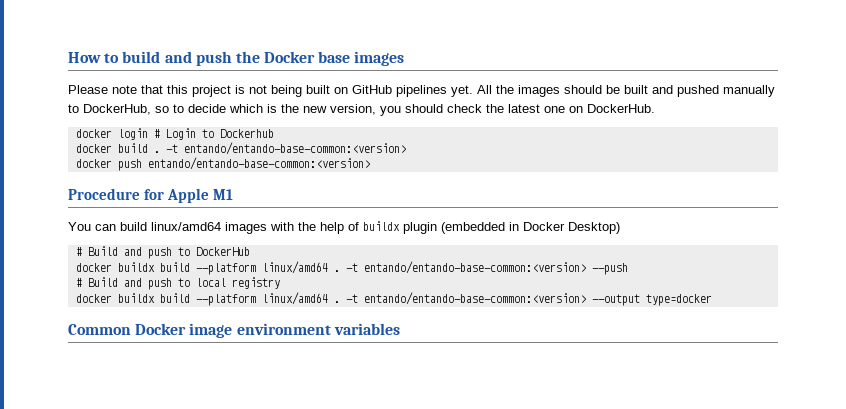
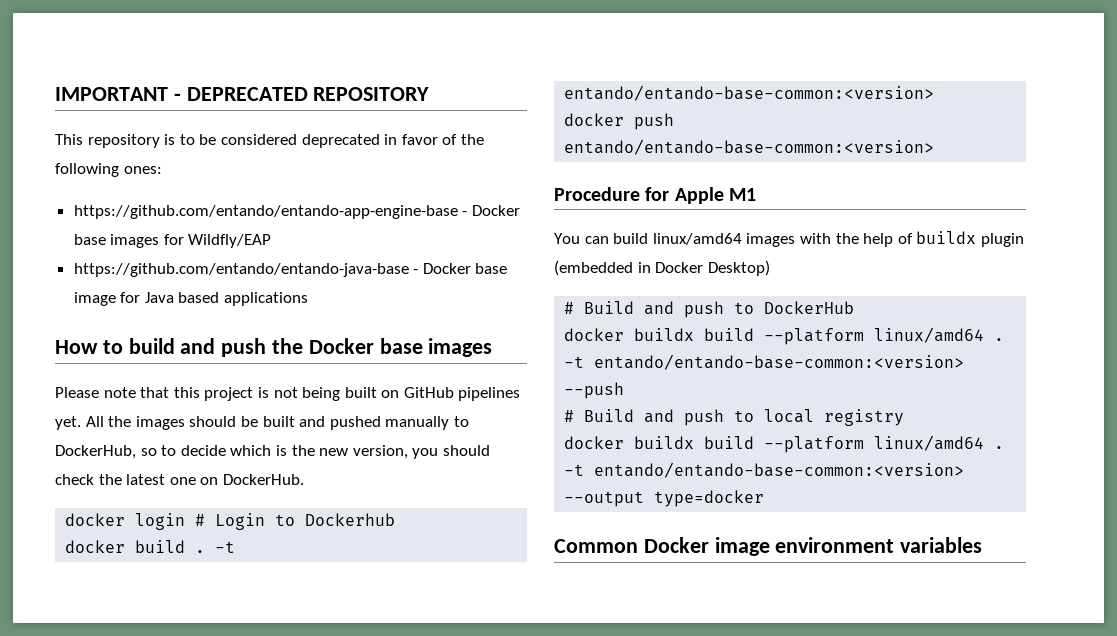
(68, 57) none -> [55,87,430,101] [55,134,484,148] [55,163,162,177] [73,205,520,219] [73,234,272,248] [73,263,508,277] [73,292,309,306] IMPORTANT - DEPRECATED REPOSITORY // This repository is to be considered deprecated in favor of the following ones: // https://github.com/entando/entando-app-engine-base - Docker base images for Wildfly/EAP // https://github.com/entando/entando-java-base - Docker base image for Java based applications //

